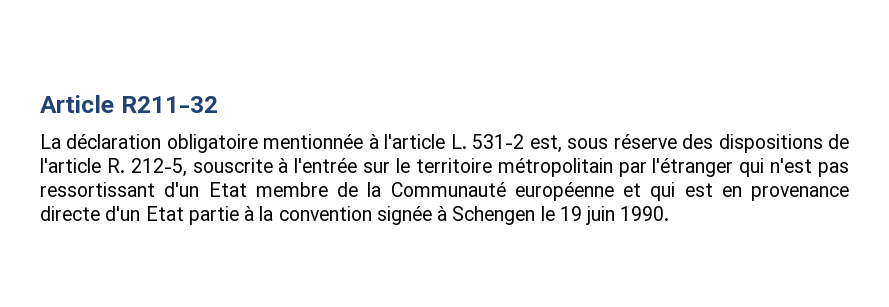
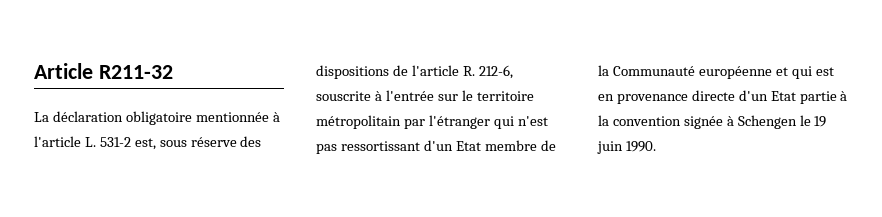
[130,158,187,177] 212-5, -> [478,65,513,79] 212-6,

